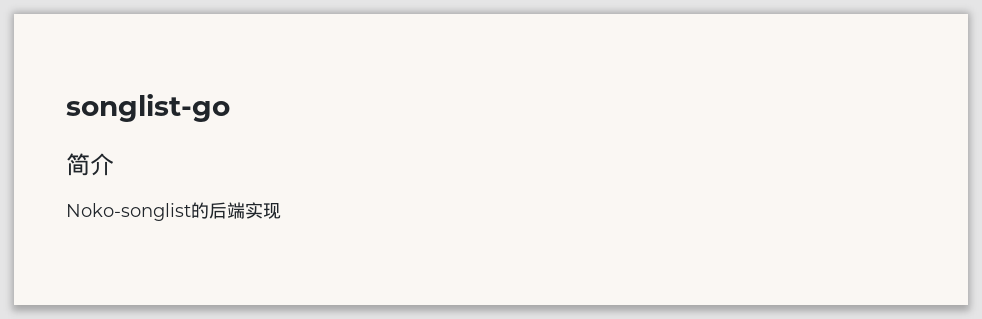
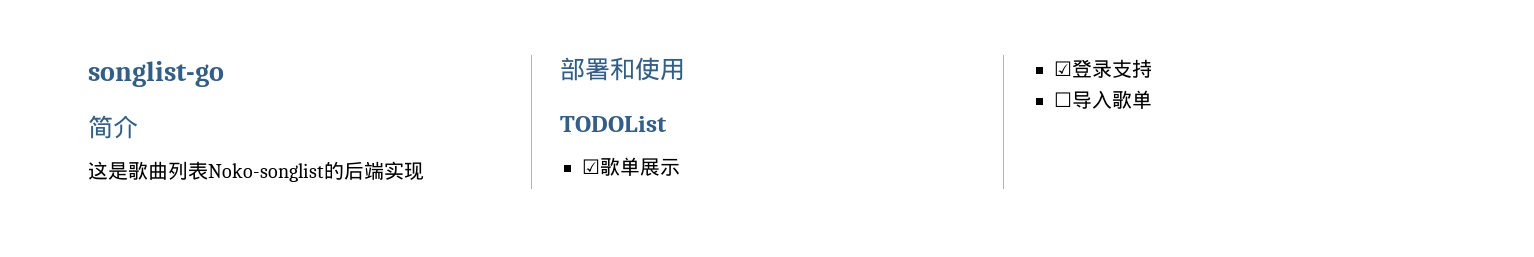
(114, 164) none -> [88,161,208,180] 这是歌曲列表
(281, 211) none -> [560,57,685,81] [560,116,667,132] [582,157,680,176] [1054,59,1152,78] [1054,90,1152,109] // 部署和使用 // TODOList // ☑歌单展示 // ☑登录支持 // ☐导入歌单

